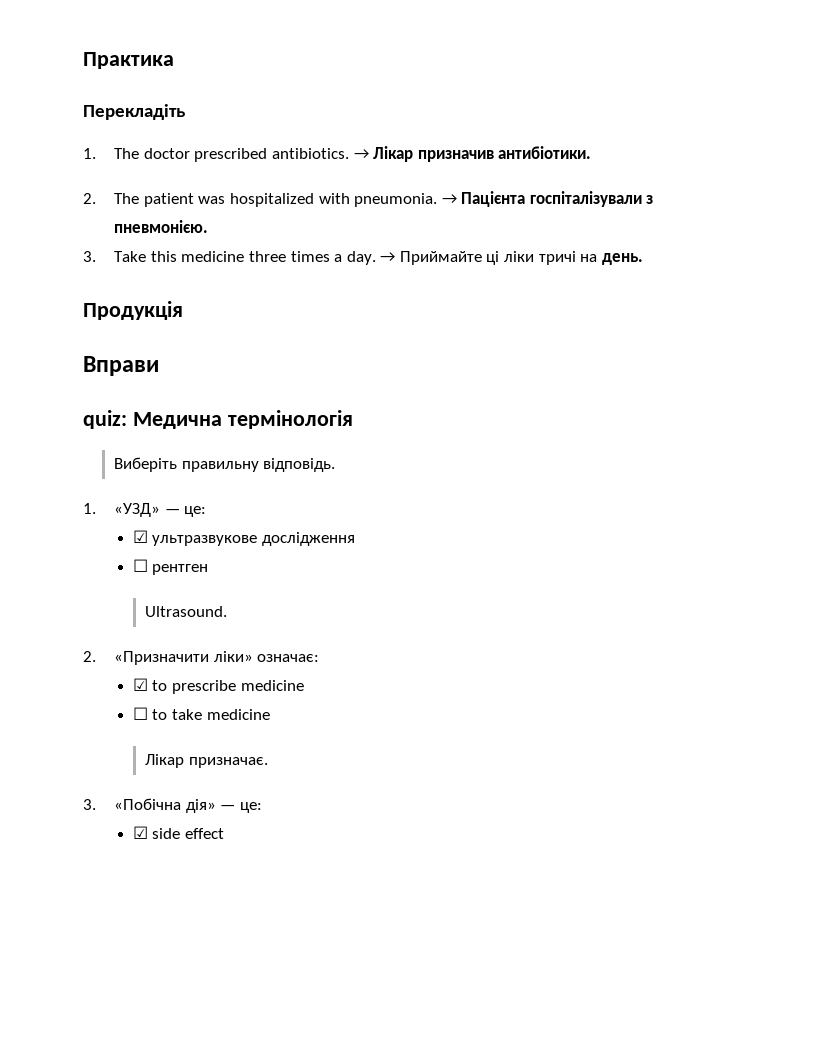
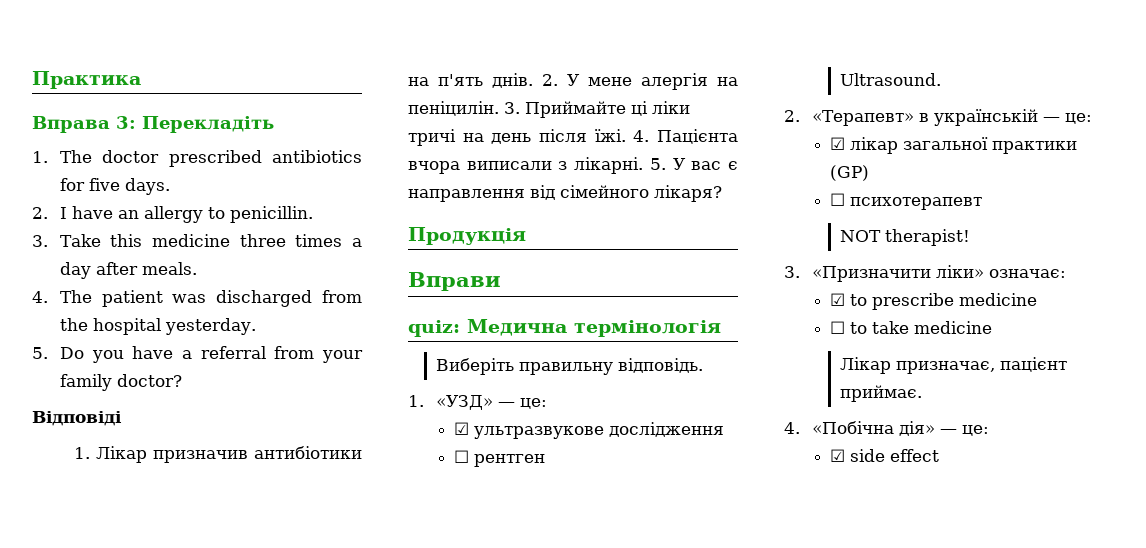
(174, 60) none -> [32,116,136,133] Вправа 3:
[271,146,592,162] [83,191,654,207] [114,220,209,233] antibiotics. → Лікар призначив антибіотики. // 2. The patient was hospitalized with pneumonia. → Пацієнта госпіталізували з пневмонією. -> [272,150,362,163] [59,178,170,195] [32,206,313,223] antibiotics for five days. // 2. I have an allergy to penicillin.
[346,251,396,265] day. → -> [59,262,197,279] [32,290,362,307] [59,318,256,335] [32,346,363,363] [59,374,182,391] [32,411,122,426] [73,446,362,463] [408,73,738,90] [408,101,520,116] day after meals. // 4. The patient was discharged from the hospital yesterday. // 5. Do you have a referral from your family doctor? // Відповіді // 1. Лікар призначив антибіотики на п'ять днів. 2. У мене алергія на пеніцилін. 3.
[601,253,643,265] день. -> [491,129,738,144] [408,157,738,174] [408,185,722,202] день після їжі. 4. Пацієнта вчора виписали з лікарні. 5. У вас є направлення від сімейного лікаря?
(96, 656) none -> [811,109,1092,126] [830,137,1078,154] [830,165,870,181] [830,193,983,210] [839,229,970,246] [784,266,800,278] «Терапевт» в українській — це: // ☑ лікар загальної практики (GP) // ☐ психотерапевт // NOT therapist! // 3.
[188,757,268,768] [83,799,96,810] призначає. // 3. -> [895,357,1067,374] [839,385,922,402] [784,422,800,434] призначає, пацієнт приймає. // 4.

